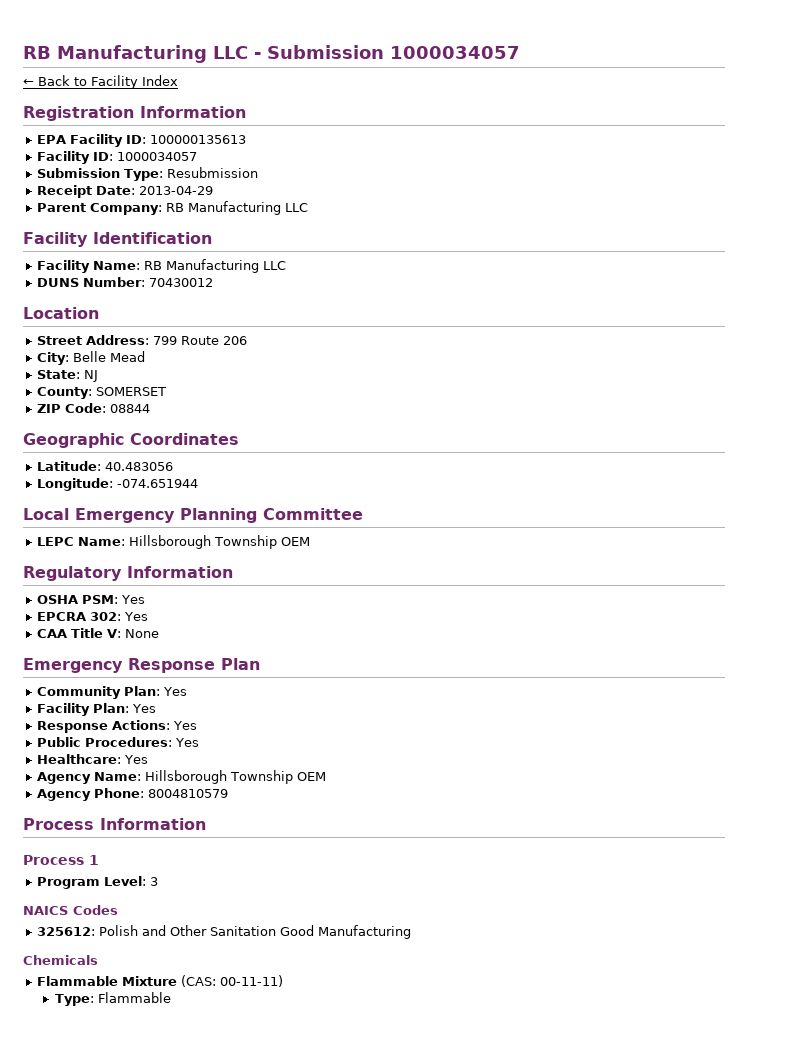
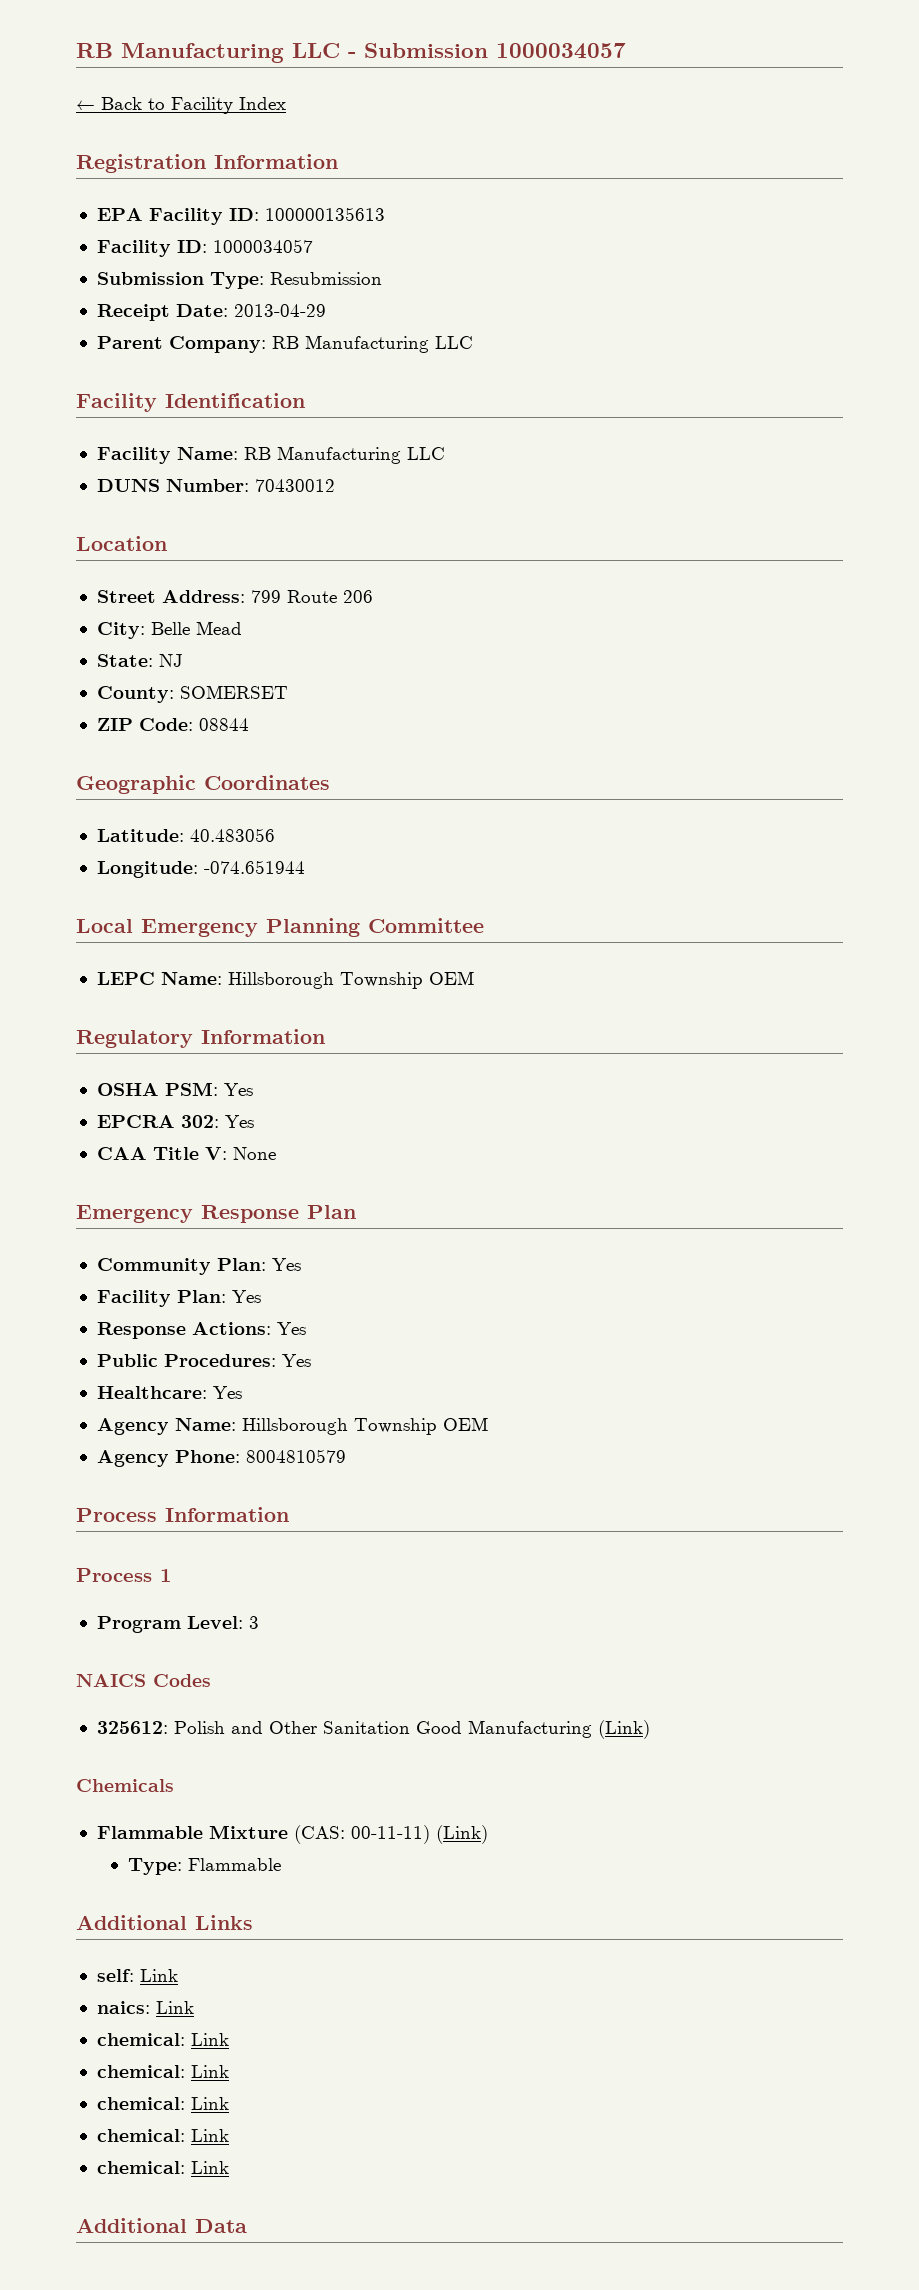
(411, 932) none -> [597,1720,650,1739] (Link)
(283, 981) none -> [435,1825,488,1844] (Link)
(171, 997) none -> [76,1915,253,1930] [96,1969,178,1982] [96,2001,194,2014] [96,2033,229,2046] [96,2065,229,2078] [96,2097,229,2110] [96,2129,229,2142] [96,2161,229,2174] [76,2218,247,2233] // Additional Links // self: Link // naics: Link // chemical: Link // chemical: Link // chemical: Link // chemical: Link // chemical: Link // Additional Data

